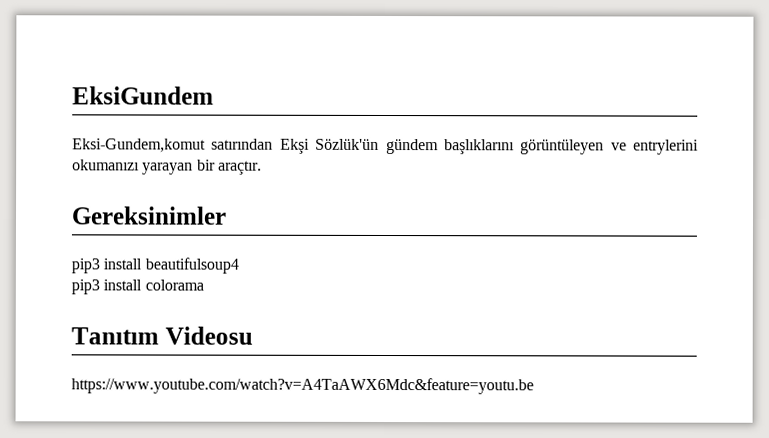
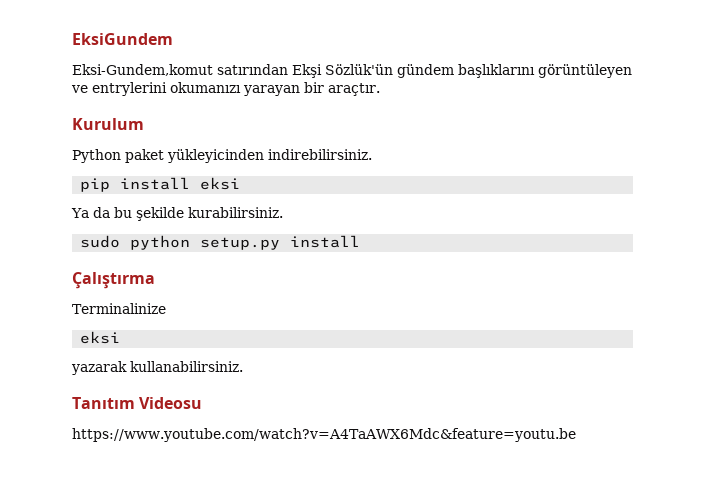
[71,206,227,225] [71,257,239,274] [71,279,204,295] Gereksinimler // pip3 install beautifulsoup4 // pip3 install colorama -> [72,118,144,130] [72,149,372,163] [80,177,241,192] [71,207,283,221] [80,235,361,250] [72,272,155,289] [72,303,166,314] [80,331,121,344] [71,361,243,375] Kurulum // Python paket yükleyicinden indirebilirsiniz. // pip install eksi // Ya da bu şekilde kurabilirsiniz. // sudo python setup.py install // Çalıştırma // Terminalinize // eksi // yazarak kullanabilirsiniz.

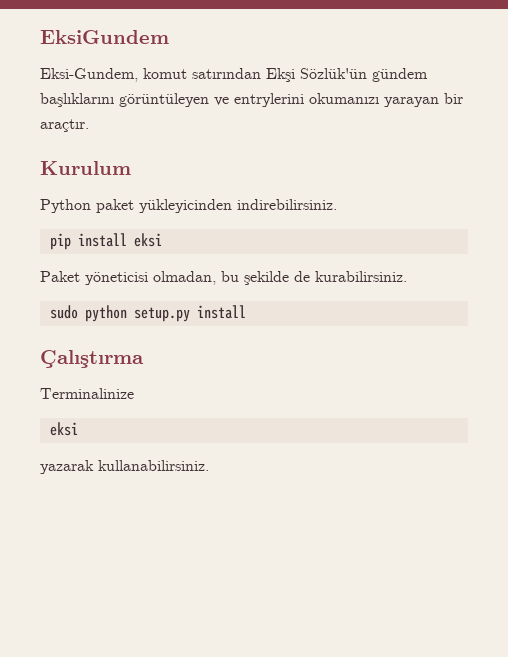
[72,64,213,76] Eksi-Gundem,komut -> [40,68,187,82] Eksi-Gundem, komut
[71,207,110,218] Ya da -> [40,271,216,285] Paket yöneticisi olmadan,
(184, 214) none -> [294,271,310,282] de
[72,397,203,409] [72,428,576,442] // Tanıtım Videosu // https://www.youtube.com/watch?v=A4TaAWX6Mdc&feature=youtu.be -> (209, 465) none

